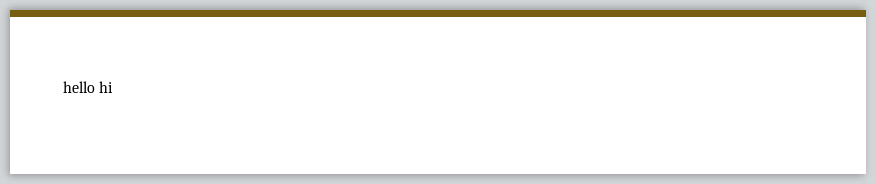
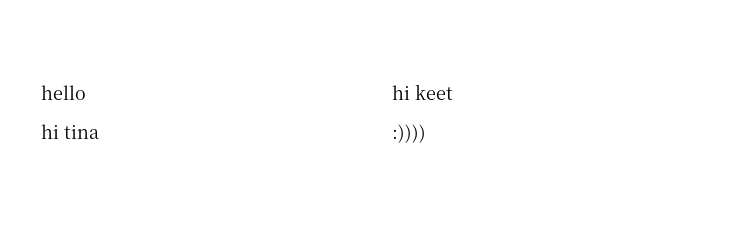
[99,81,114,93] hi -> [41,124,99,139] [392,84,453,100] [392,124,426,143] // hi tina // hi keet // :))))

